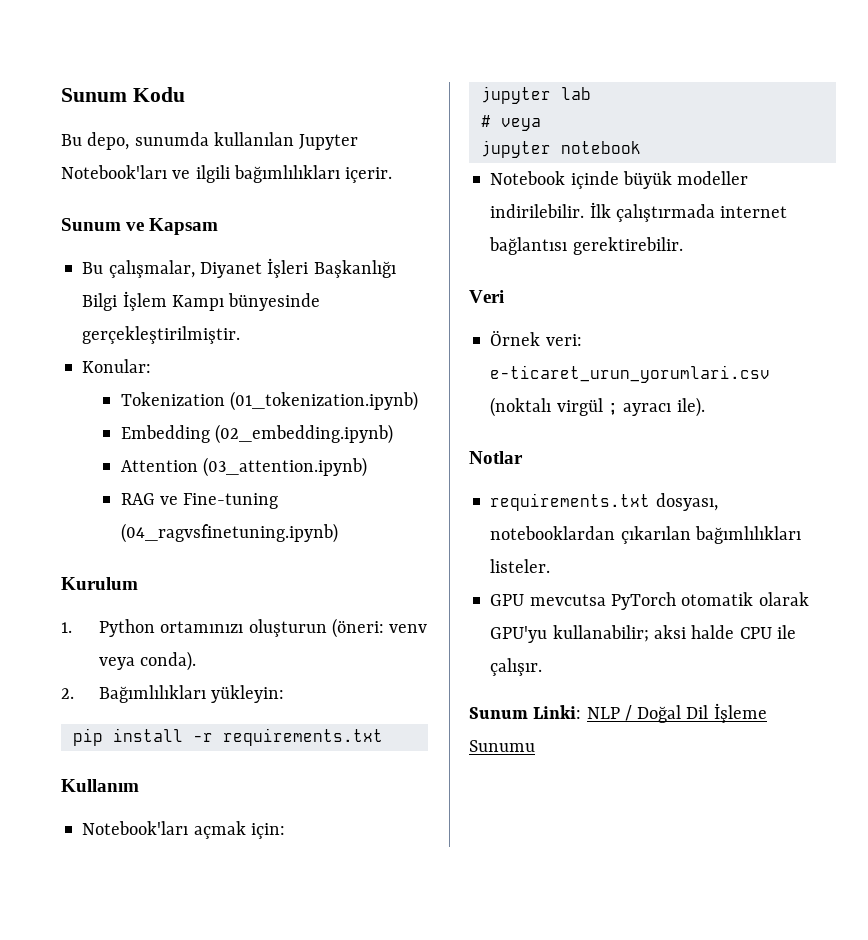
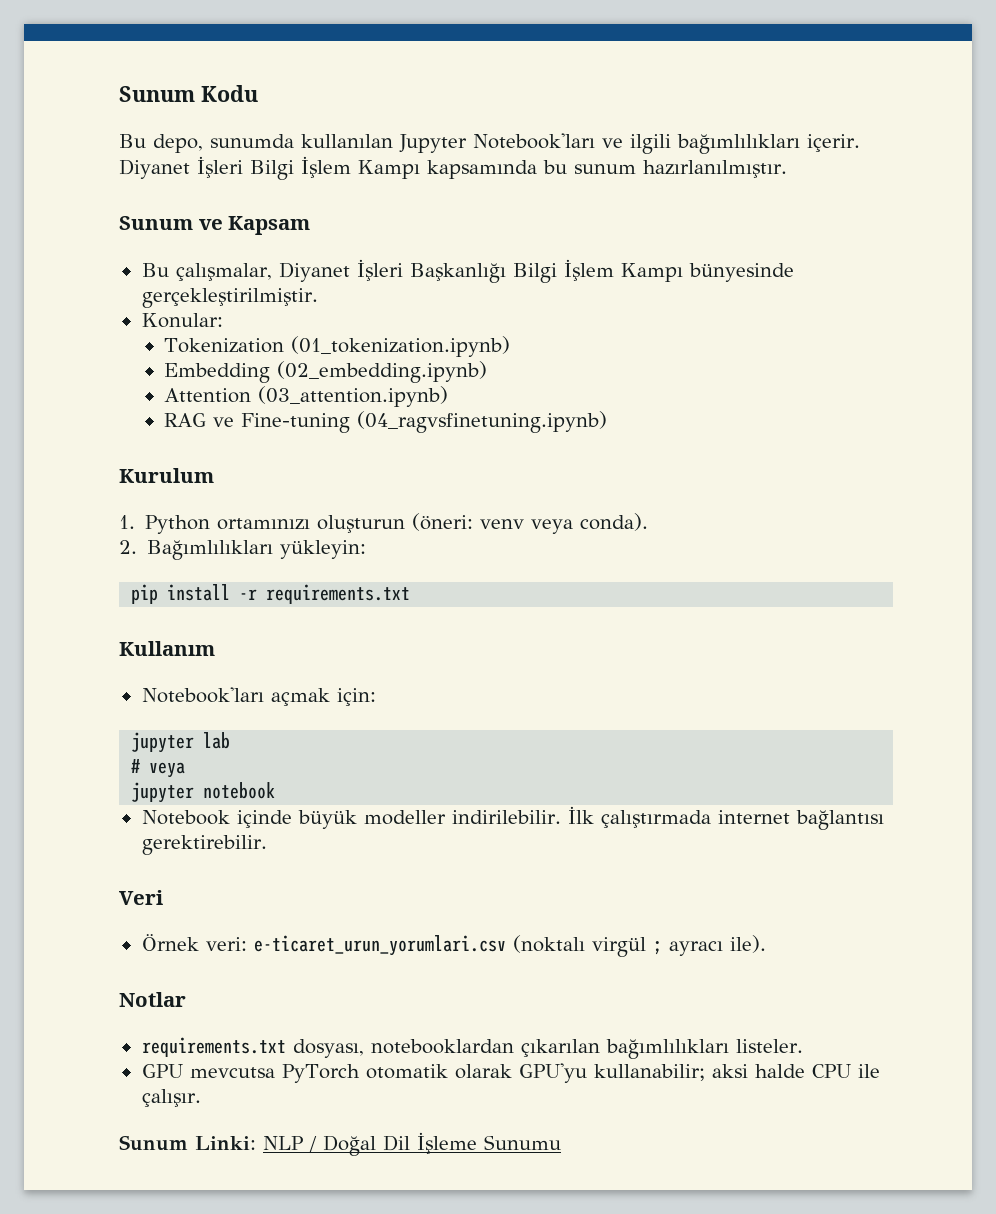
(393, 175) none -> [119,156,787,180] Diyanet İşleri Bilgi İşlem Kampı kapsamında bu sunum hazırlanılmıştır.

